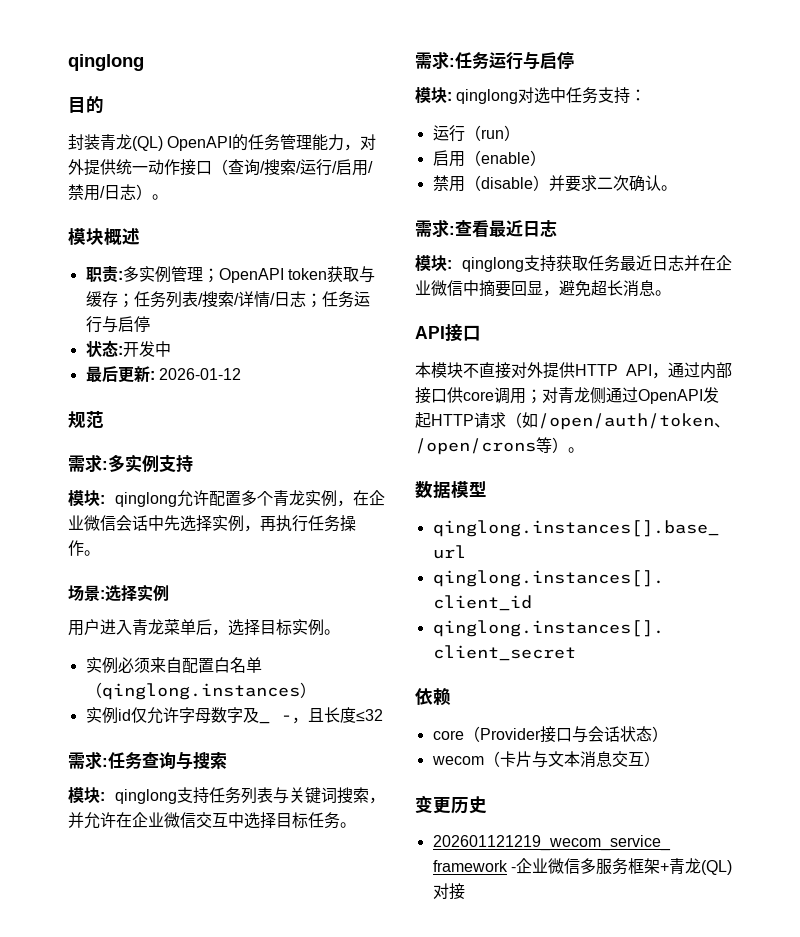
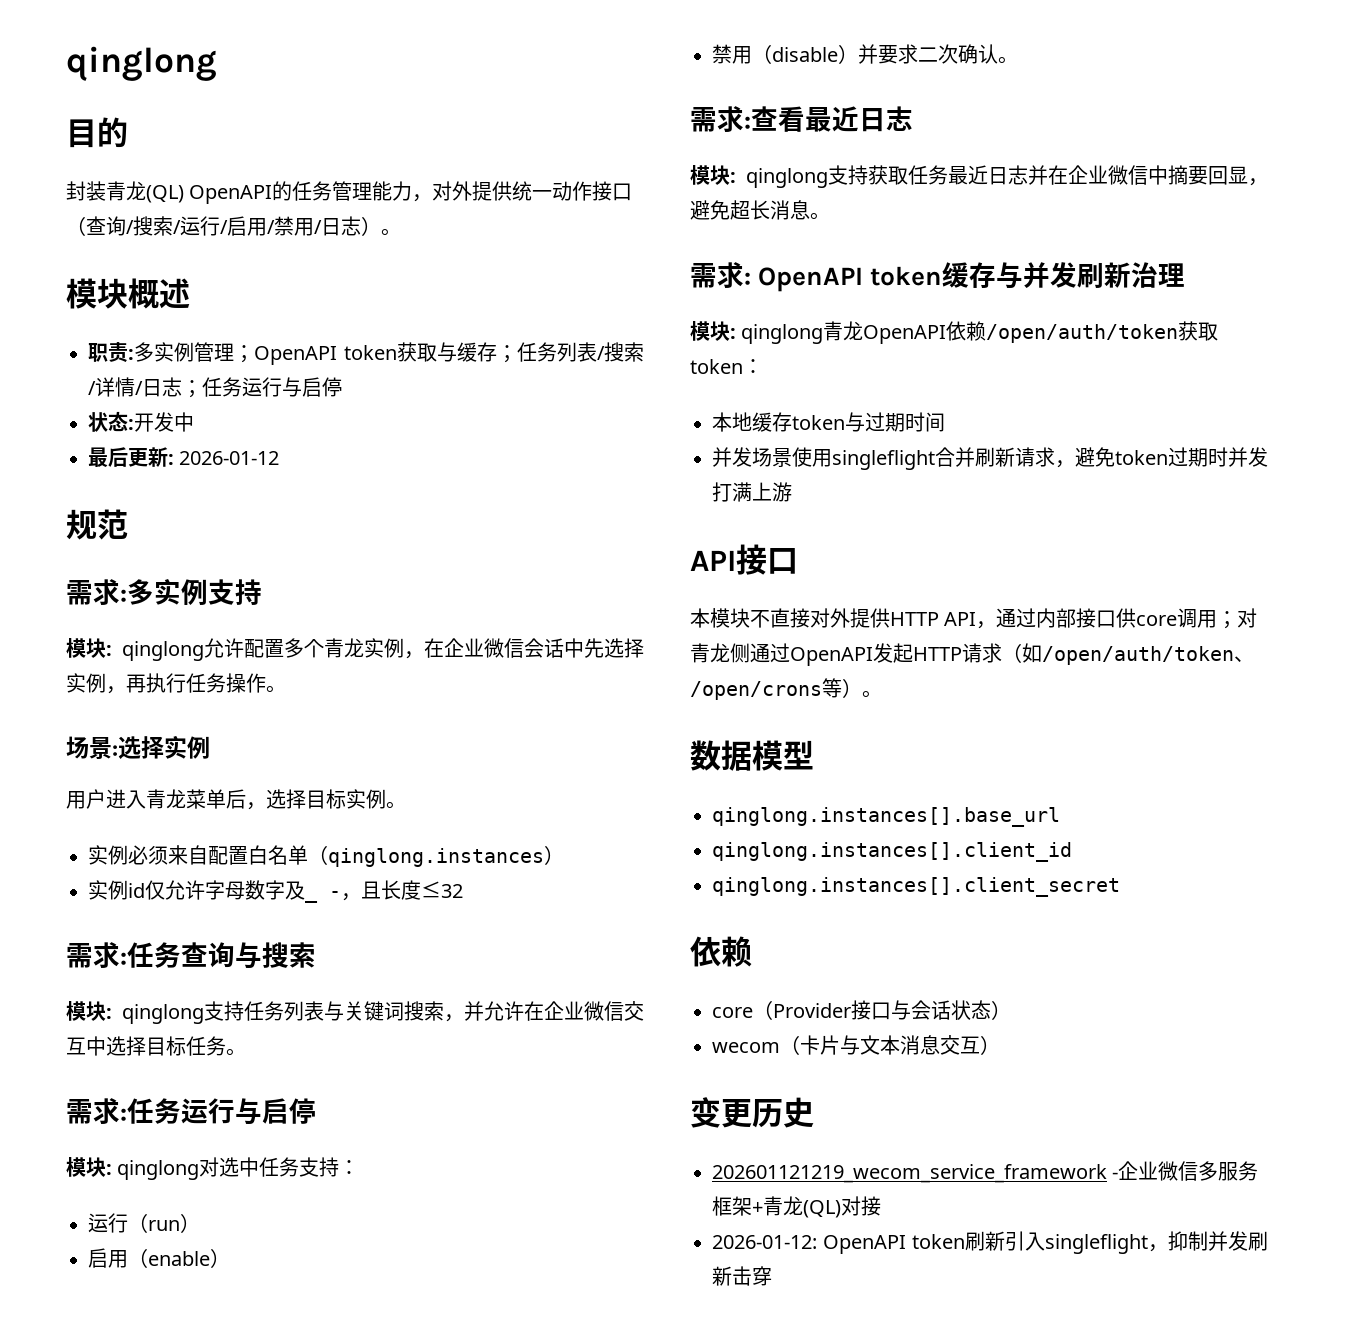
(671, 293) none -> [690,262,1186,292] [690,321,1219,344] [690,359,763,374] [712,412,945,432] [712,447,1268,470] [712,482,792,502] // 需求: OpenAPI token缓存与并发刷新治理 // 模块: qinglong青龙OpenAPI依赖/open/auth/token获取token： // 本地缓存token与过期时间 // 并发场景使用singleflight合并刷新请求，避免token过期时并发打满上游
(465, 891) none -> [712,1231,1268,1254] [712,1266,772,1286] // 2026-01-12: OpenAPI token刷新引入singleflight，抑制并发刷新击穿

